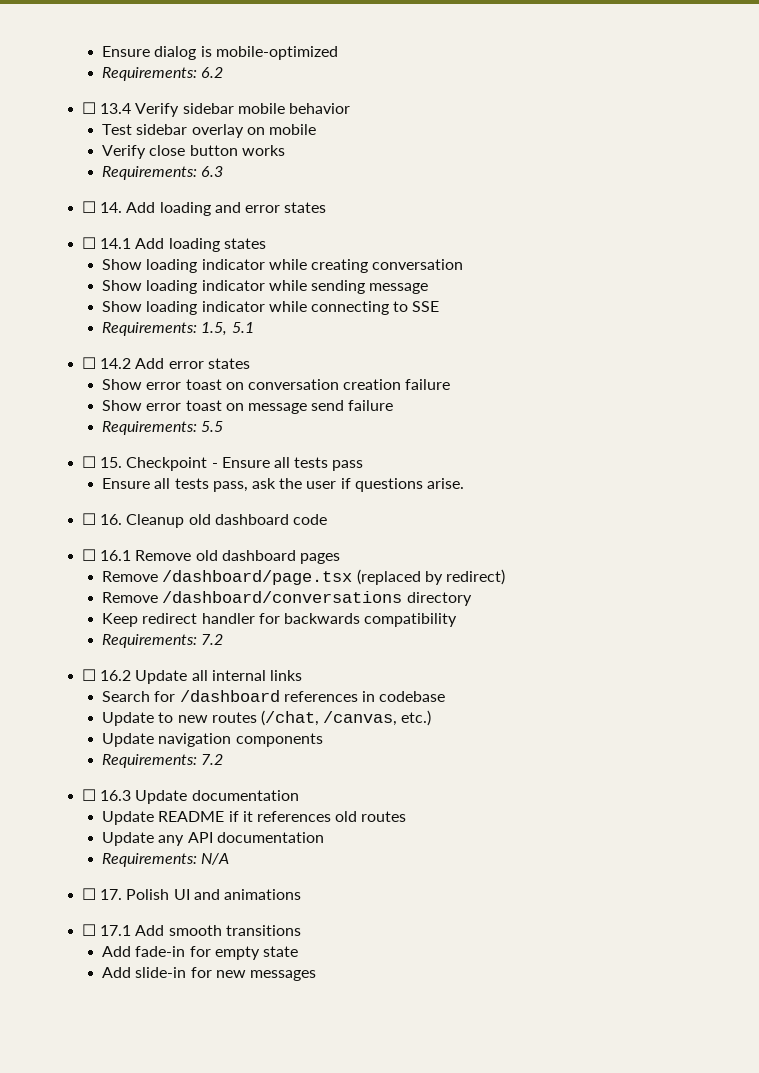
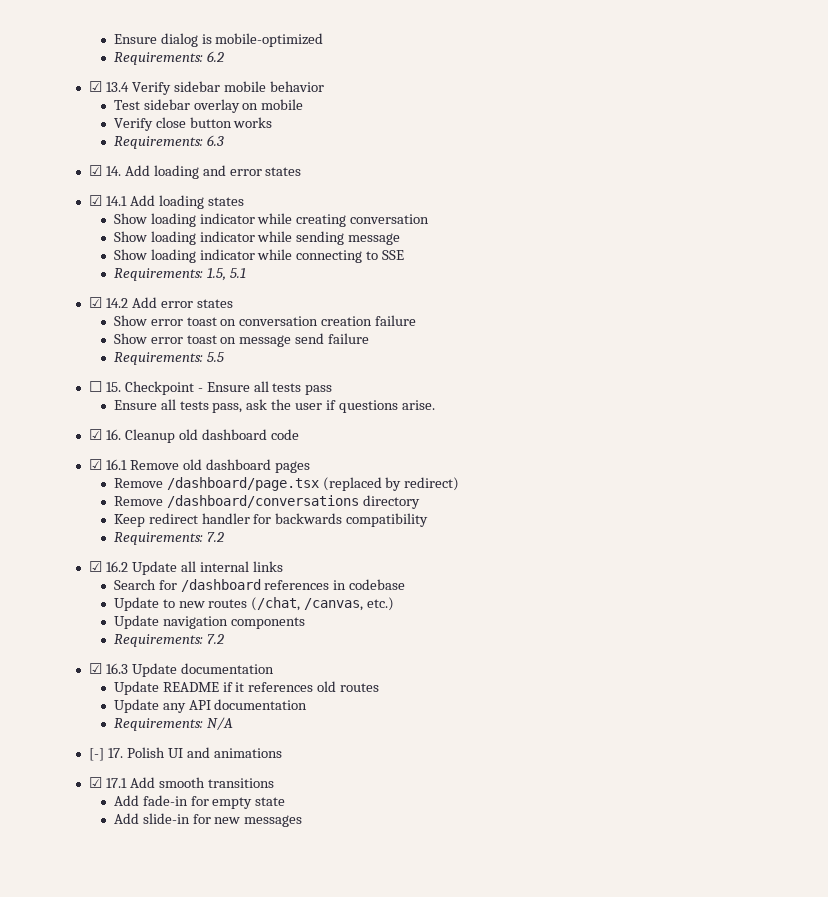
[82,102,97,114] ☐ -> [88,81,102,92] ☑
[82,201,97,213] ☐ -> [88,165,102,176] ☑
[82,237,97,249] ☐ -> [88,195,102,206] ☑
[82,357,97,369] ☐ -> [88,297,102,308] ☑
[82,513,97,525] ☐ -> [88,429,102,440] ☑
[82,549,97,561] ☐ -> [88,459,102,470] ☑
[82,669,97,681] ☐ -> [88,561,102,572] ☑
[82,789,97,801] ☐ -> [88,663,102,674] ☑
[82,888,97,900] ☐ -> [88,748,104,761] [-]
[82,924,97,936] ☐ -> [88,777,102,788] ☑

